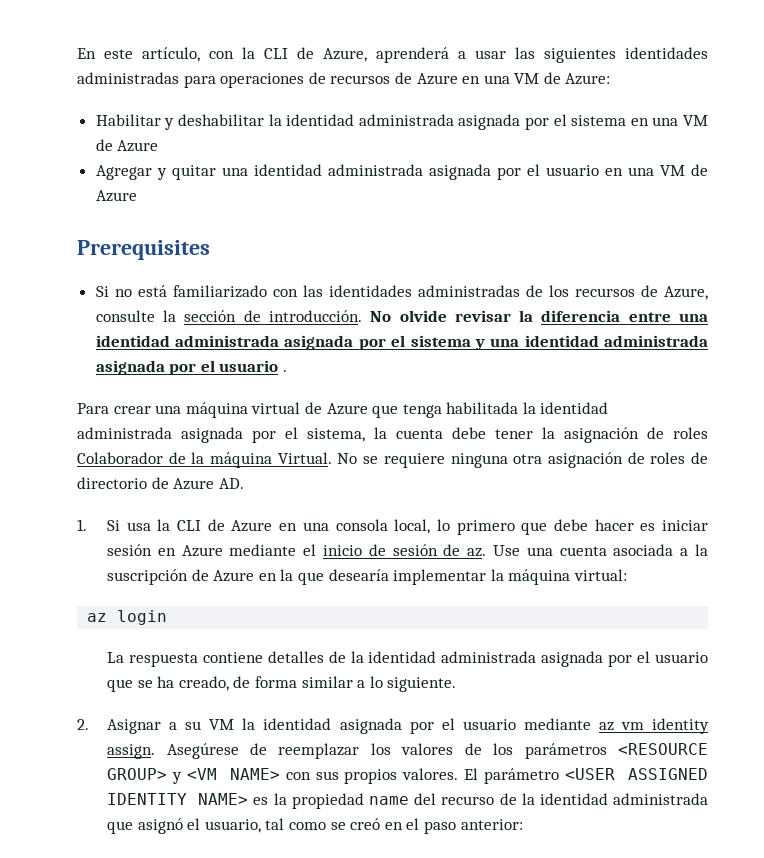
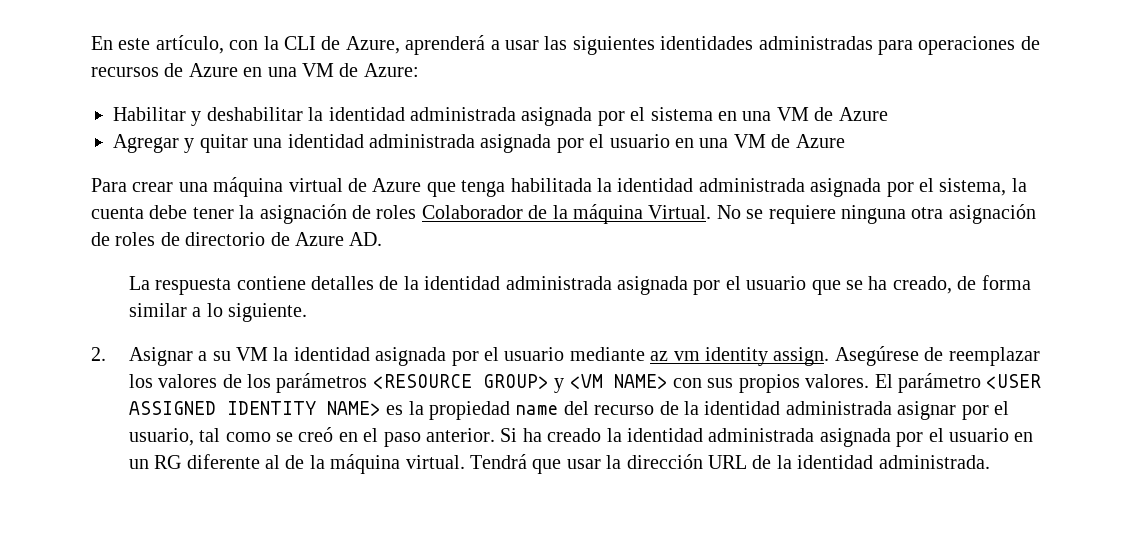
[77,240,210,260] [95,285,708,300] [95,310,708,322] [95,335,708,350] [95,360,288,375] // Prerequisites // Si no está familiarizado con las identidades administradas de los recursos de Azure, consulte la sección de introducción. No olvide revisar la diferencia entre una identidad administrada asignada por el sistema y una identidad administrada asignada por el usuario . -> (845, 141) none
[77,519,708,535] [107,544,708,557] [107,569,627,585] [87,610,168,625] // 1. Si usa la CLI de Azure en una consola local, lo primero que debe hacer es iniciar sesión en Azure mediante el inicio de sesión de az. Use una cuenta asociada a la suscripción de Azure en la que desearía implementar la máquina virtual: // az login -> (383, 239) none
[107,818,183,834] que asignó -> [897,401,989,420] asignar por
[460,819,523,830] anterior: -> [425,428,1034,447] [128,454,990,474] anterior. Si ha creado la identidad administrada asignada por el usuario en un RG diferente al de la máquina virtual. Tendrá que usar la dirección URL de la identidad administrada.

